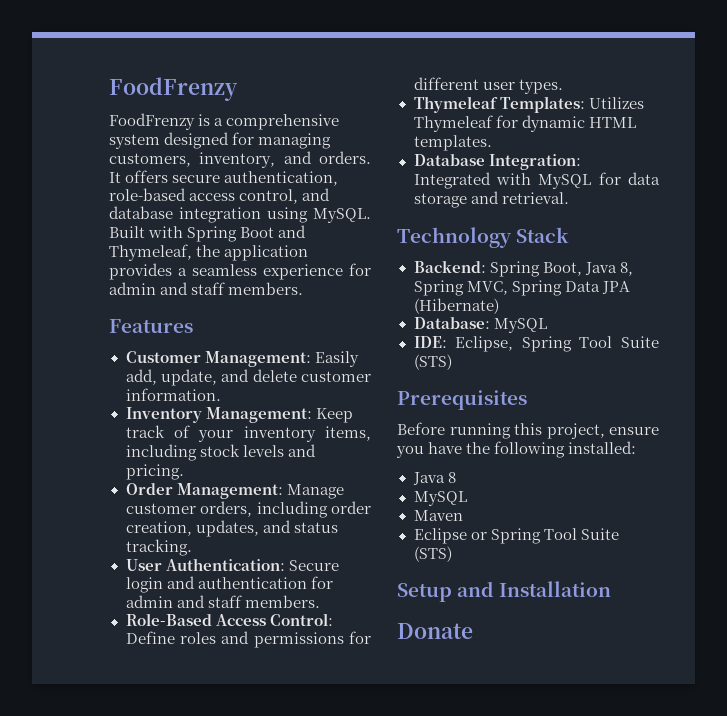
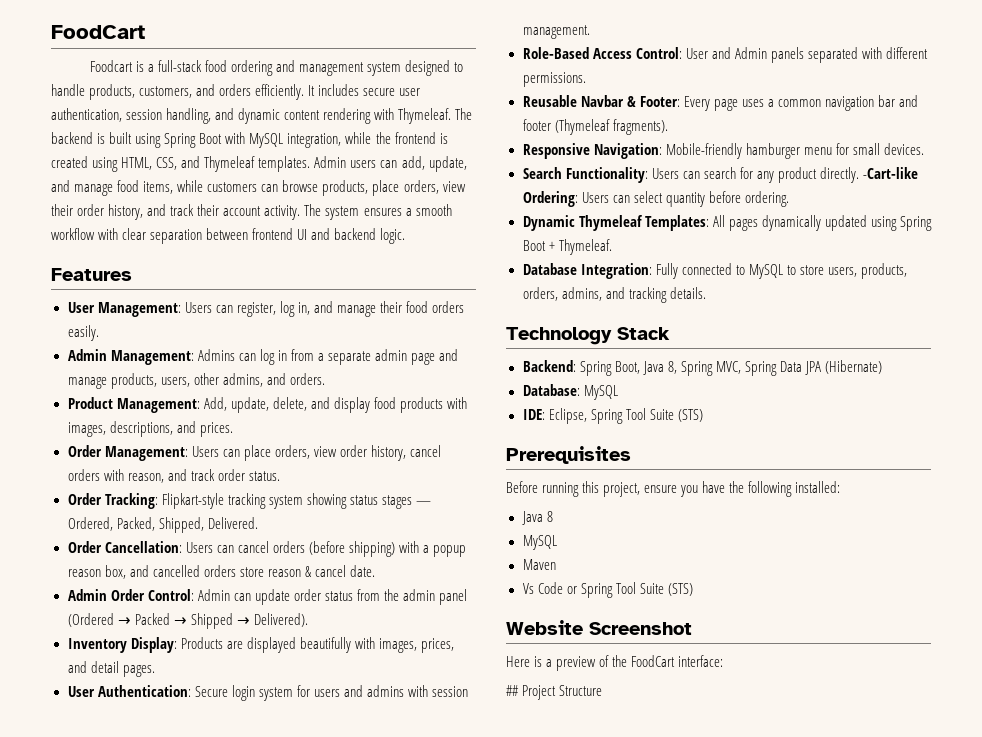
[109,77,238,101] [109,113,340,130] [109,132,332,149] [109,151,371,168] [109,170,339,186] [109,188,331,204] [109,206,371,223] [109,225,307,242] [109,244,309,261] [109,263,371,280] [109,282,304,295] [109,319,193,333] [125,351,359,367] [125,369,371,386] [125,388,221,401] [125,407,353,423] [125,425,371,442] [125,444,316,461] [125,464,184,480] [125,483,344,499] [125,501,371,518] [125,520,338,537] [125,539,192,556] [125,558,339,571] [125,576,333,593] [125,595,320,608] [125,613,333,626] [125,631,371,648] [413,77,563,94] [413,96,644,113] [413,115,636,132] [413,135,492,151] [413,154,581,170] [413,172,660,189] [413,191,569,208] FoodFrenzy // FoodFrenzy is a comprehensive system designed for managing customers, inventory, and orders. It offers secure authentication, role-based access control, and database integration using MySQL. Built with Spring Boot and Thymeleaf, the application provides a seamless experience for admin and staff members. // Features // Customer Management: Easily add, update, and delete customer information. // Inventory Management: Keep track of your inventory items, including stock levels and pricing. // Order Management: Manage customer orders, including order creation, updates, and status tracking. // User Authentication: Secure login and authentication for admin and staff members. // Role-Based Access Control: Define roles and permissions for different user types. // Thymeleaf Templates: Utilizes Thymeleaf for dynamic HTML templates. // Database Integration: Integrated with MySQL for data storage and retrieval. -> [51,25,145,39] [89,60,464,76] [51,84,421,100] [51,108,473,124] [51,132,448,148] [51,156,467,172] [51,180,466,196] [51,204,452,220] [51,228,406,244] [51,268,132,281] [67,301,465,317] [67,325,99,341] [67,349,459,365] [67,373,325,389] [67,397,467,413] [67,421,233,437] [67,445,441,461] [67,469,280,483] [67,493,431,509] [67,517,258,533] [67,541,467,557] [67,565,375,579] [67,589,468,605] [67,613,308,629] [67,637,454,653] [67,661,155,677] [67,685,469,701] [522,25,590,39] [522,47,928,63] [522,72,586,87] [522,95,919,111] [522,119,668,135] [522,143,924,159] [522,167,918,183] [522,191,789,207] [522,215,932,231] [522,239,612,255] [522,263,907,279] [522,287,706,303] FoodCart // Foodcart is a full-stack food ordering and management system designed to handle products, customers, and orders efficiently. It includes secure user authentication, session handling, and dynamic content rendering with Thymeleaf. The backend is built using Spring Boot with MySQL integration, while the frontend is created using HTML, CSS, and Thymeleaf templates. Admin users can add, update, and manage food items, while customers can browse products, place orders, view their order history, and track their account activity. The system ensures a smooth workflow with clear separation between frontend UI and backend logic. // Features // User Management: Users can register, log in, and manage their food orders easily. // Admin Management: Admins can log in from a separate admin page and manage products, users, other admins, and orders. // Product Management: Add, update, delete, and display food products with images, descriptions, and prices. // Order Management: Users can place orders, view order history, cancel orders with reason, and track order status. // Order Tracking: Flipkart-style tracking system showing status stages — Ordered, Packed, Shipped, Delivered. // Order Cancellation: Users can cancel orders (before shipping) with a popup reason box, and cancelled orders store reason & cancel date. // Admin Order Control: Admin can update order status from the admin panel (Ordered → Packed → Shipped → Delivered). // Inventory Display: Products are displayed beautifully with images, prices, and detail pages. // User Authentication: Secure login system for users and admins with session management. // Role-Based Access Control: User and Admin panels separated with different permissions. // Reusable Navbar & Footer: Every page uses a common navigation bar and footer (Thymeleaf fragments). // Responsive Navigation: Mobile-friendly hamburger menu for small devices. // Search Functionality: Users can search for any product directly. -Cart-like Ordering: Users can select quantity before ordering. // Dynamic Thymeleaf Templates: All pages dynamically updated using Spring Boot + Thymeleaf. // Database Integration: Fully connected to MySQL to store users, products, orders, admins, and tracking details.
[413,528,467,544] Eclipse -> [522,582,563,594] Vs Code
[397,581,612,602] [397,623,473,639] Setup and Installation // Donate -> [506,620,692,635] [506,655,724,671] [506,685,603,700] Website Screenshot // Here is a preview of the FoodCart interface: // ## Project Structure

